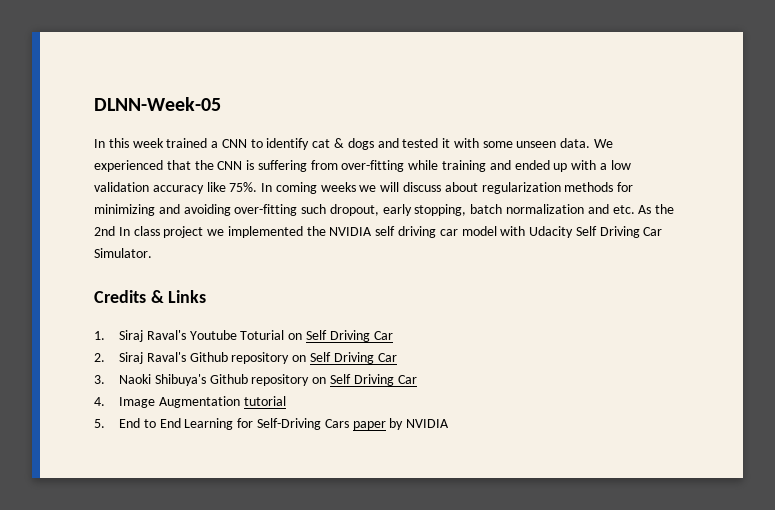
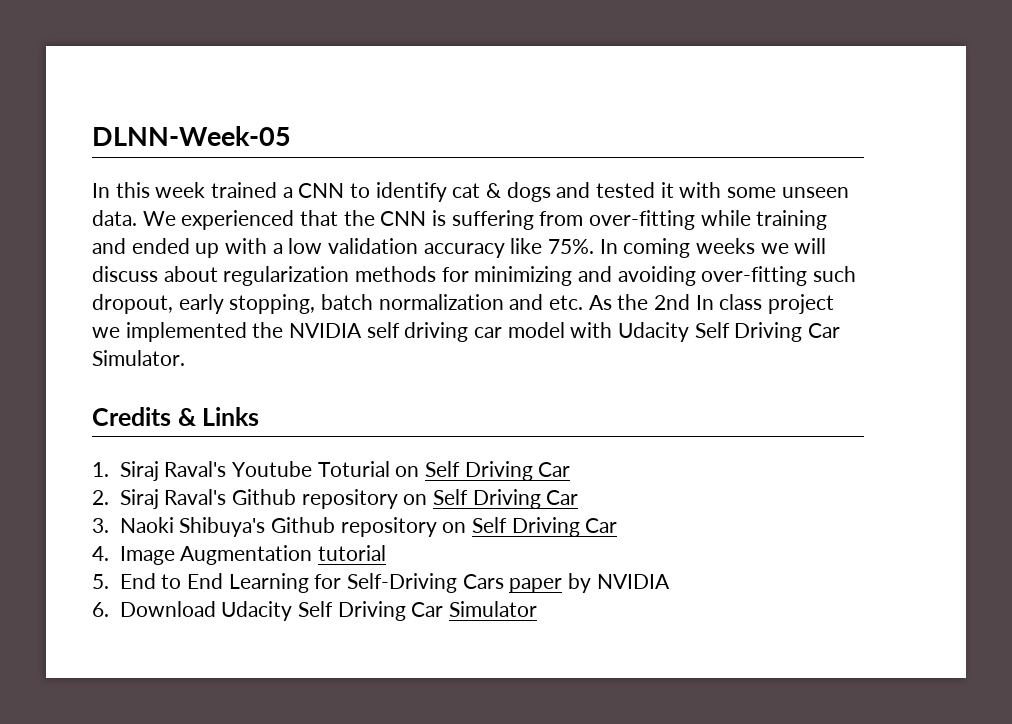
(450, 423) none -> [92,601,537,621] // 6. Download Udacity Self Driving Car Simulator

